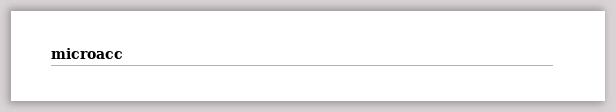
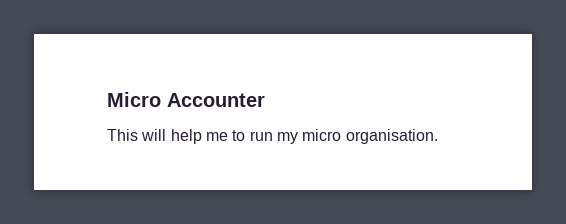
[51,48,123,59] microacc -> [107,92,265,107] [107,129,438,144] Micro Accounter // This will help me to run my micro organisation.

